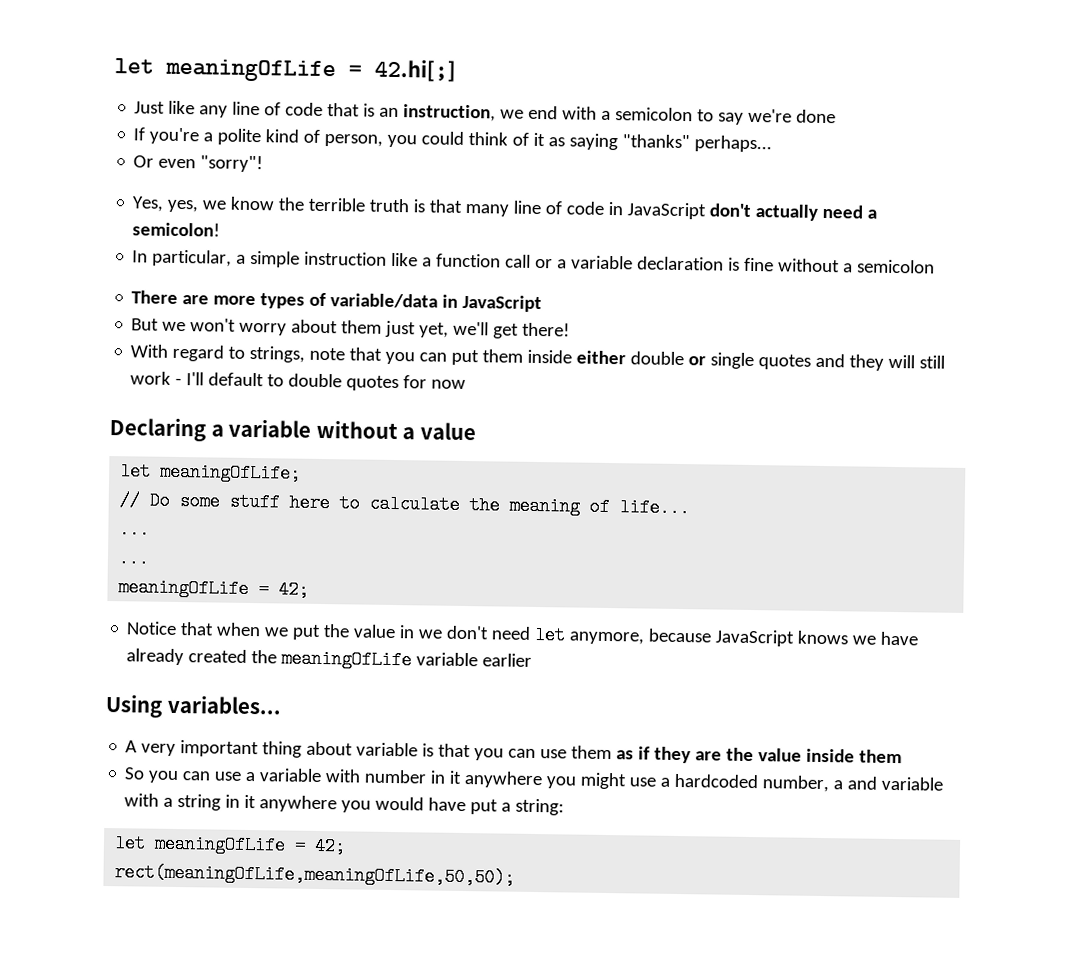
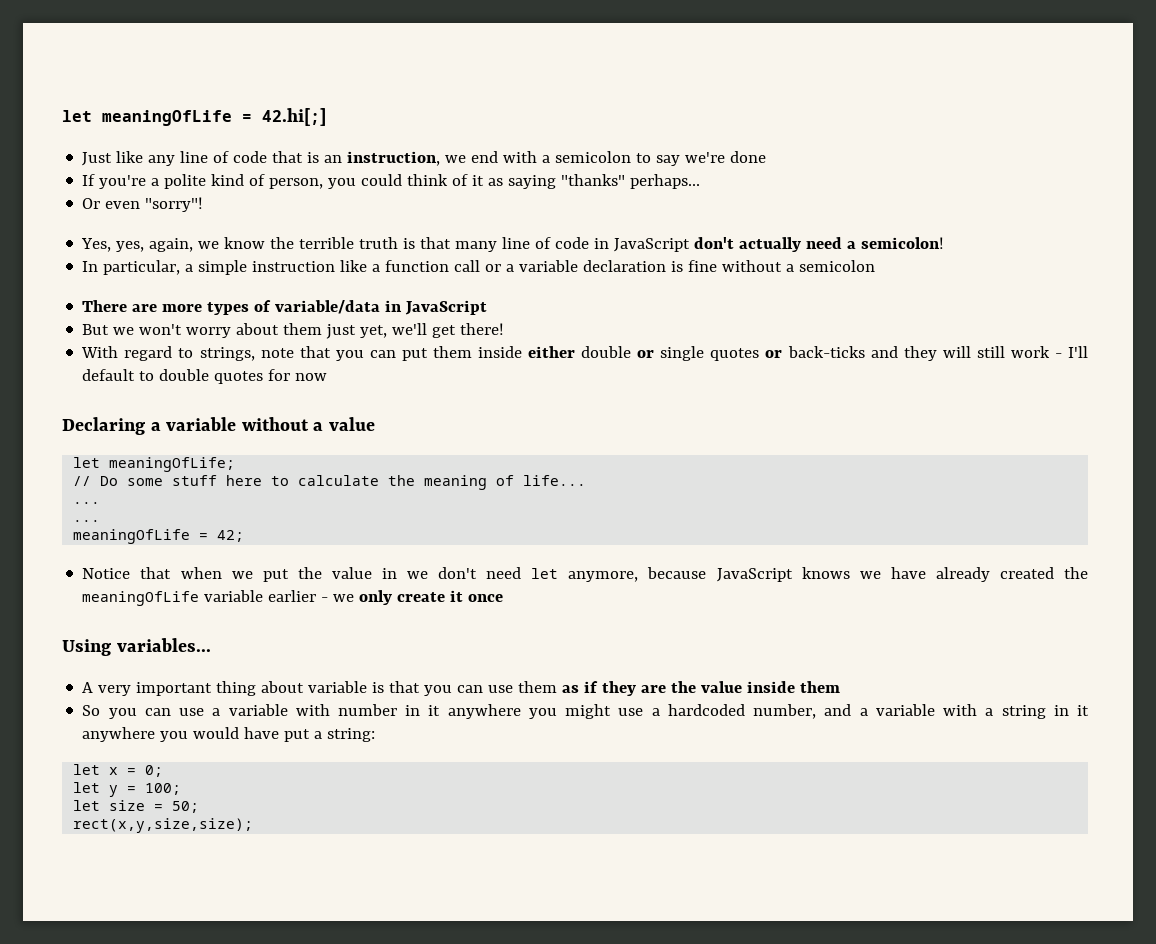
(199, 206) none -> [149,238,194,252] again,
(812, 362) none -> [765,346,865,358] or back-ticks
(533, 660) none -> [321,590,504,605] - we only create it once
[833,776,878,790] a and -> [824,704,868,716] and a
[154,834,347,856] [114,863,516,887] meaningOfLife = 42; // rect(meaningOfLife,meaningOfLife,50,50); -> [109,765,164,777] [73,782,182,797] [73,800,200,813] [73,818,254,833] x = 0; // let y = 100; // let size = 50; // rect(x,y,size,size);

